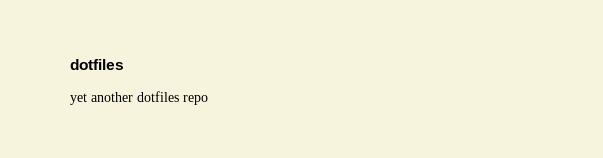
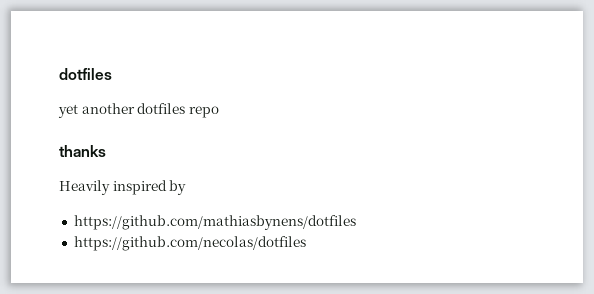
(208, 100) none -> [59,145,106,157] [59,180,187,195] [73,215,356,230] [73,236,306,251] // thanks // Heavily inspired by // https://github.com/mathiasbynens/dotfiles // https://github.com/necolas/dotfiles

